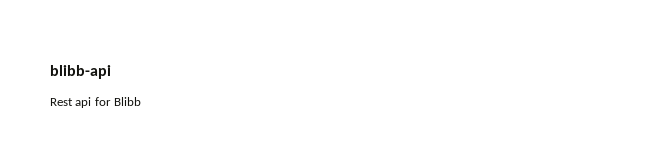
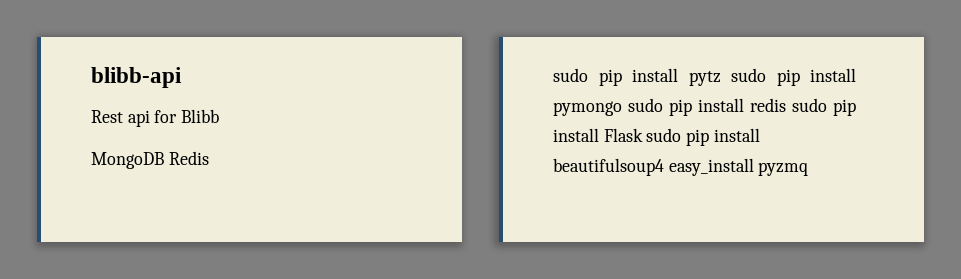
(142, 101) none -> [91,151,209,169] [553,68,856,86] [553,98,856,116] [553,128,760,146] [553,158,809,176] // MongoDB Redis // sudo pip install pytz sudo pip install pymongo sudo pip install redis sudo pip install Flask sudo pip install beautifulsoup4 easy_install pyzmq

